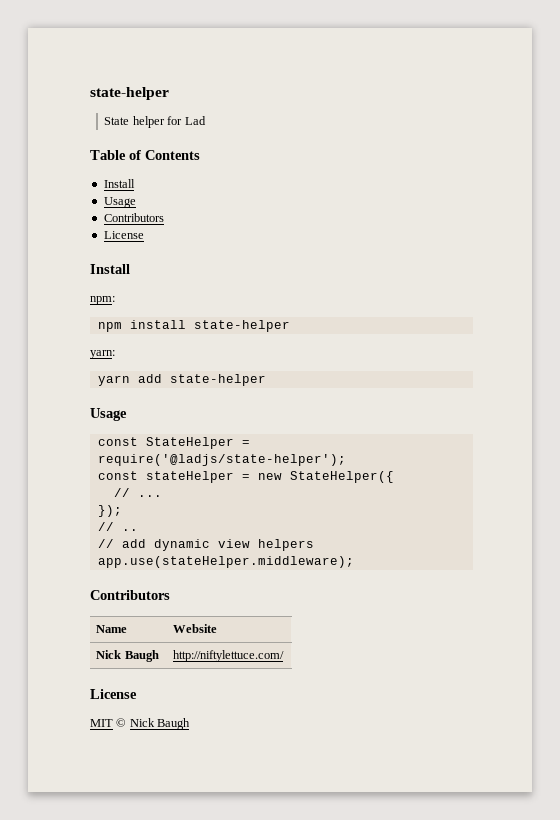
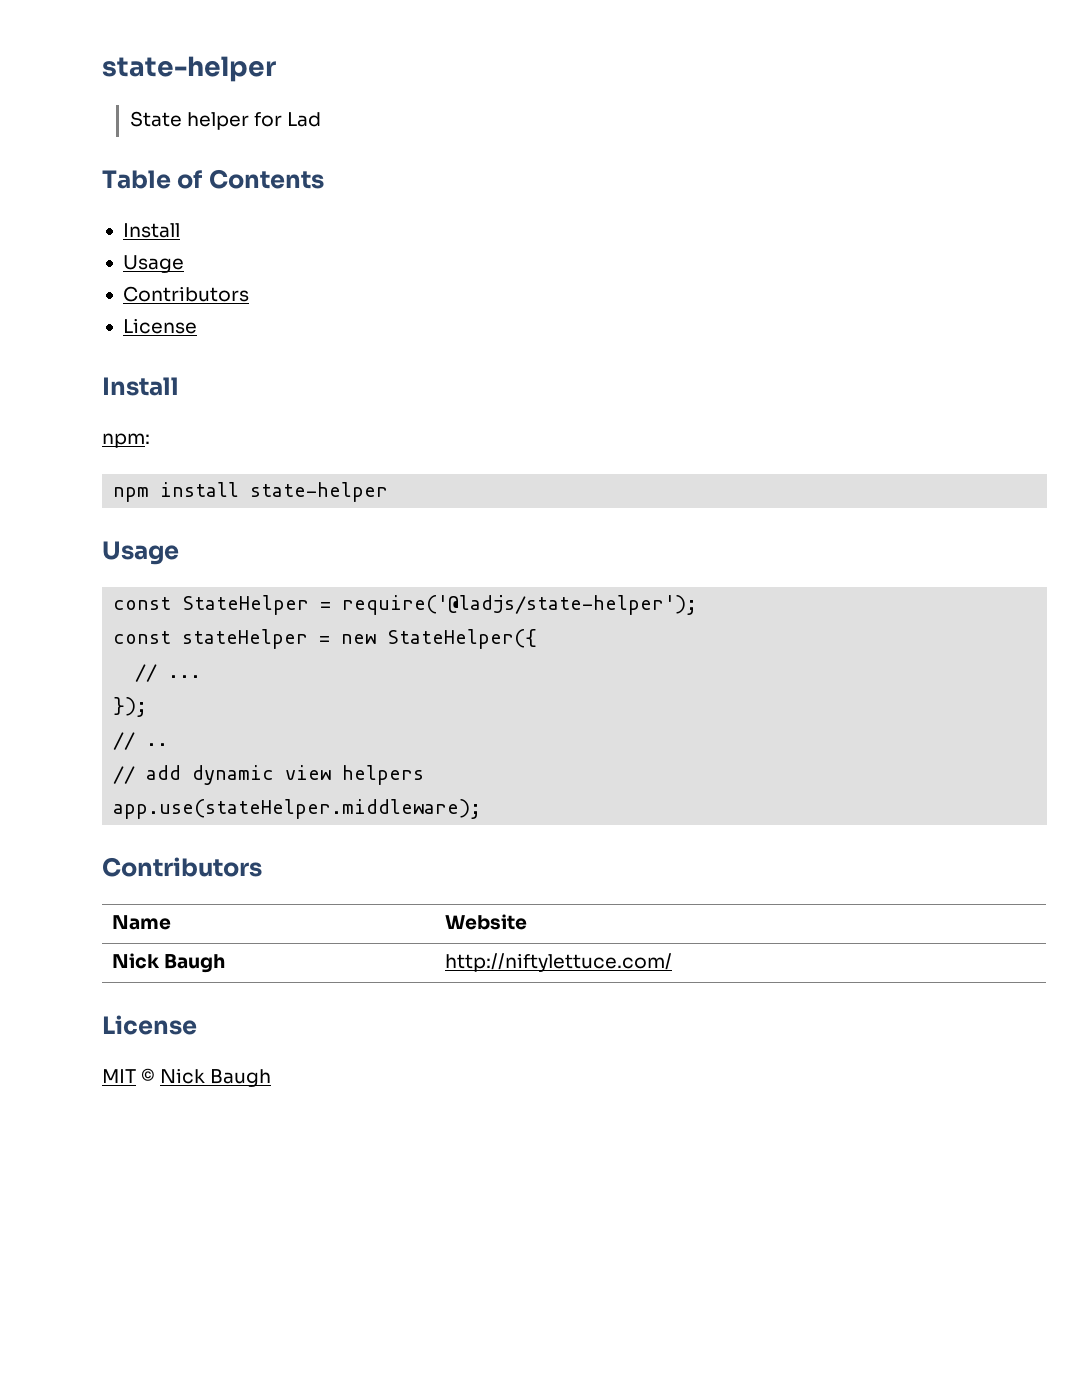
[90,350,115,359] [97,374,266,386] // yarn: // yarn add state-helper -> (389, 492) none

